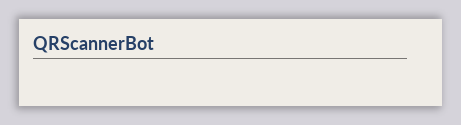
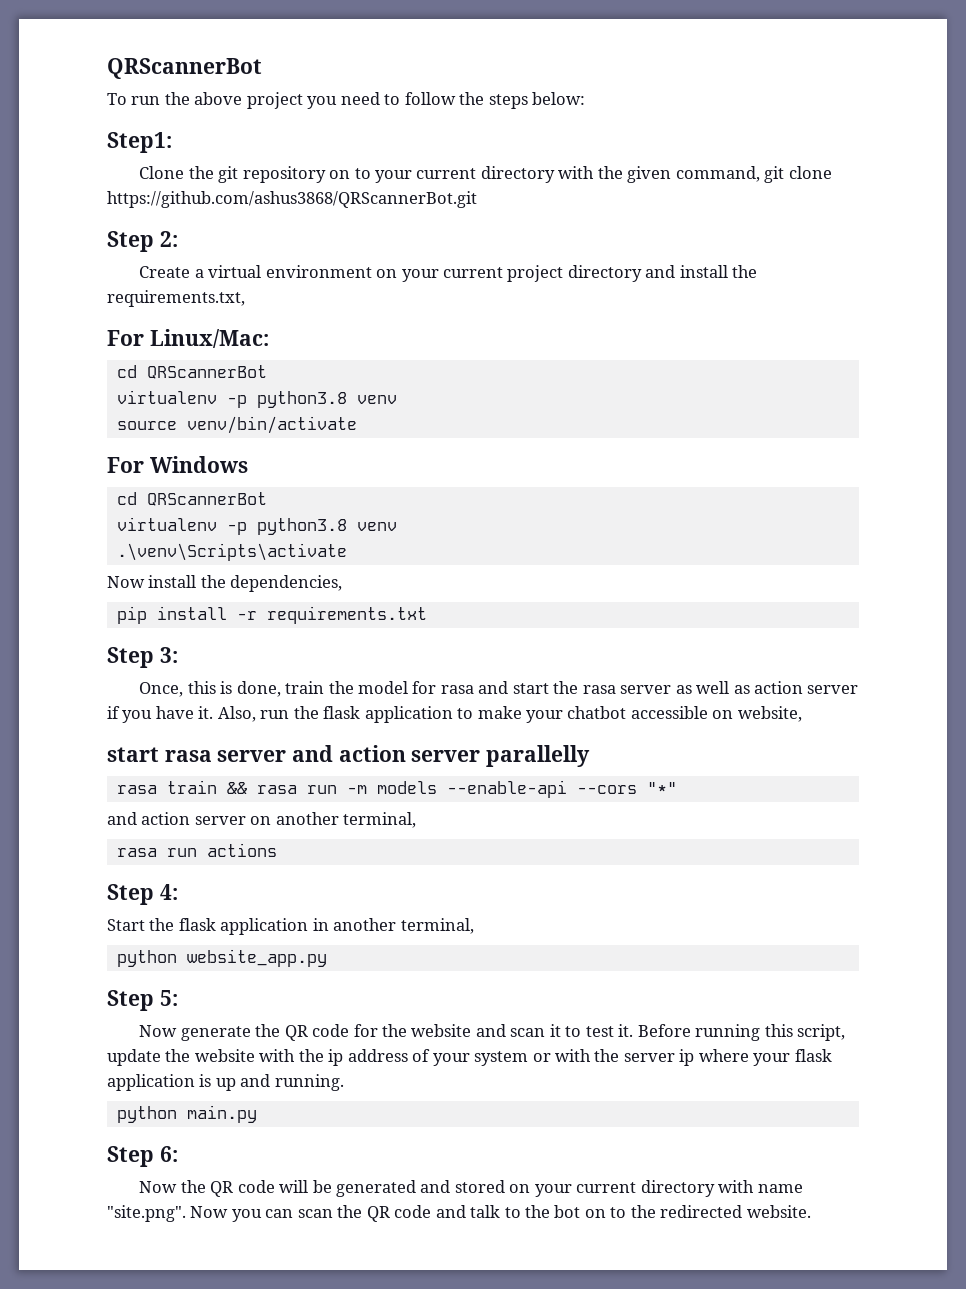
[33,36,154,53] QRScannerBot -> [107,58,262,79] [107,92,586,109] [107,132,172,153] [139,166,832,183] [107,191,477,208] [107,231,178,252] [139,265,758,282] [107,290,245,307] [107,329,269,348] [116,365,267,379] [116,390,397,408] [116,416,357,434] [107,456,248,473] [116,492,267,506] [116,517,397,535] [116,543,347,561] [107,575,343,592] [116,606,427,624] [107,647,178,668] [139,681,859,697] [107,706,802,723] [107,745,591,767] [116,780,677,798] [107,812,417,828] [116,843,277,857] [107,884,178,905] [107,918,474,935] [116,949,327,967] [107,990,178,1011] [139,1024,845,1041] [107,1049,832,1066] [107,1074,344,1091] [116,1105,257,1123] [107,1146,178,1167] [139,1180,803,1197] [107,1205,811,1222] QRScannerBot // To run the above project you need to follow the steps below: // Step1: // Clone the git repository on to your current directory with the given command, git clone https://github.com/ashus3868/QRScannerBot.git // Step 2: // Create a virtual environment on your current project directory and install the requirements.txt, // For Linux/Mac: // cd QRScannerBot // virtualenv -p python3.8 venv // source venv/bin/activate // For Windows // cd QRScannerBot // virtualenv -p python3.8 venv // .\venv\Scripts\activate // Now install the dependencies, // pip install -r requirements.txt // Step 3: // Once, this is done, train the model for rasa and start the rasa server as well as action server if you have it. Also, run the flask application to make your chatbot accessible on website, // start rasa server and action server parallelly // rasa train && rasa run -m models --enable-api --cors "*" // and action server on another terminal, // rasa run actions // Step 4: // Start the flask application in another terminal, // python website_app.py // Step 5: // Now generate the QR code for the website and scan it to test it. Before running this script, update the website with the ip address of your system or with the server ip where your flask application is up and running. // python main.py // Step 6: // Now the QR code will be generated and stored on your current directory with name "site.png". Now you can scan the QR code and talk to the bot on to the redirected website.

